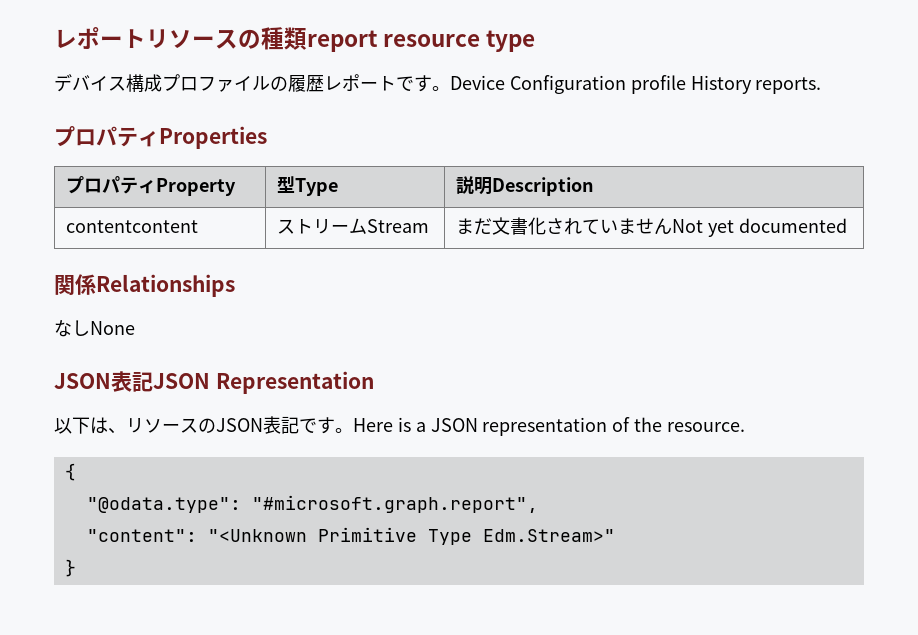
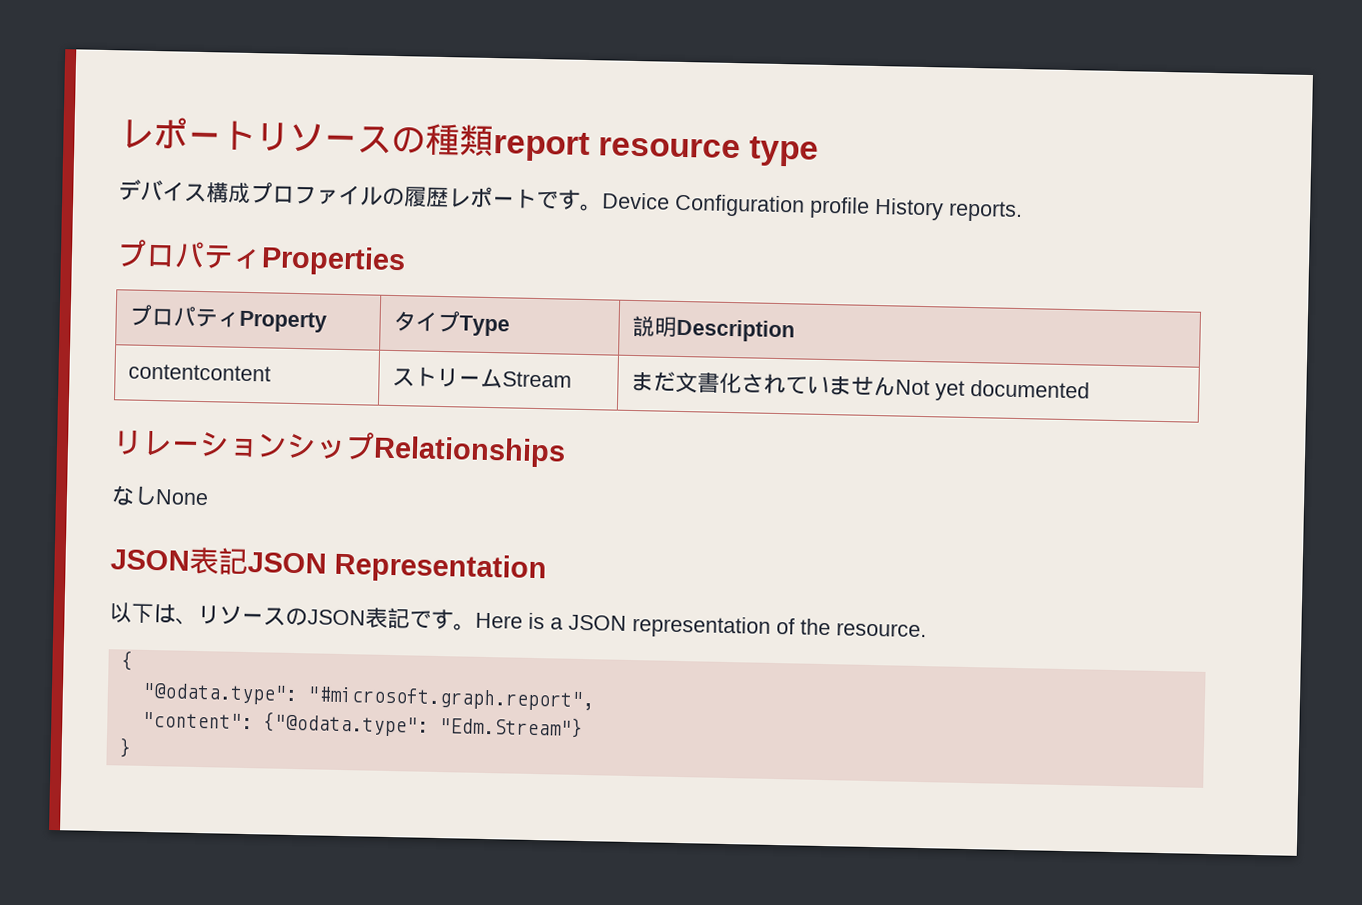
[277,176,296,193] 型 -> [393,310,461,333] タイプ
[54,274,96,295] 関係 -> [112,430,375,460] リレーションシップ
[207,527,615,545] "<Unknown Primitive Type Edm.Stream>" -> [262,711,583,739] {"@odata.type": "Edm.Stream"}

